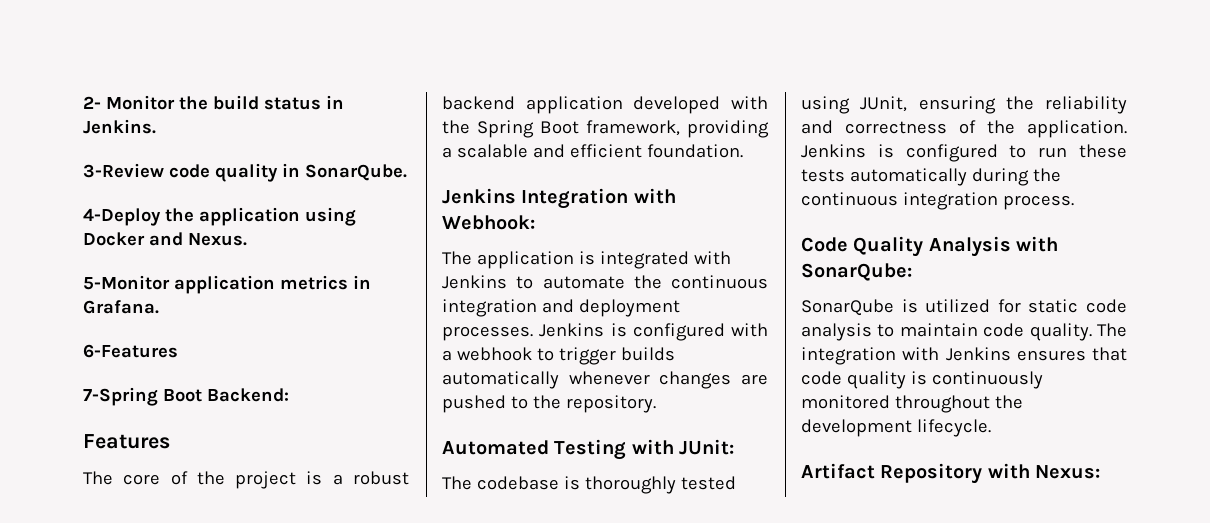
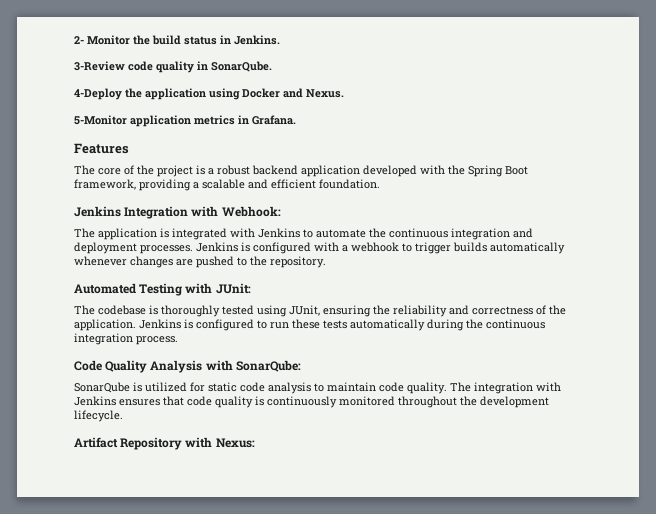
[83,344,178,358] [83,387,289,406] // 6-Features // 7-Spring Boot Backend: -> (296, 120) none

